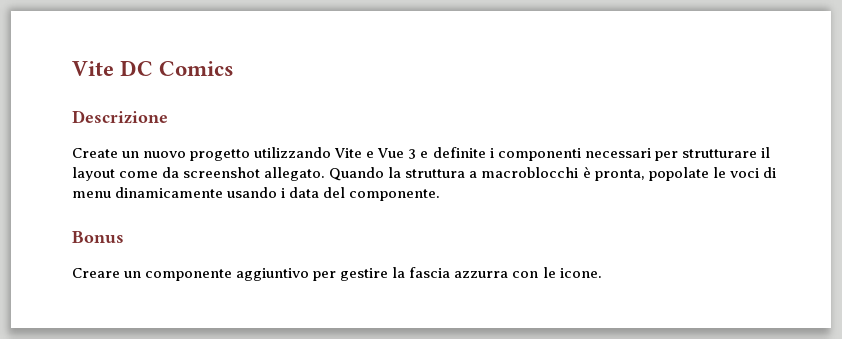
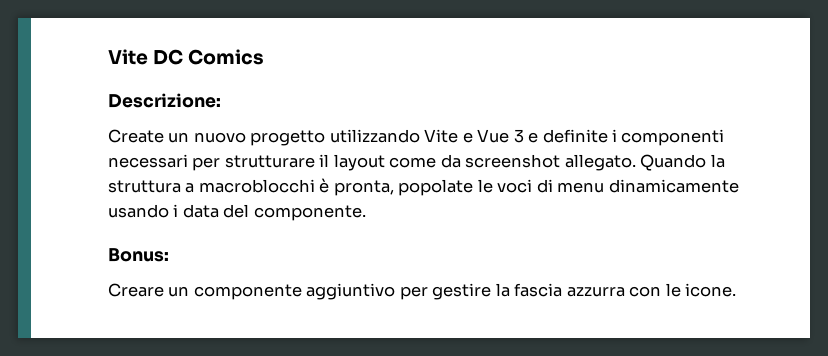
[72,110,168,124] Descrizione -> [108,93,221,108] Descrizione:
[72,231,124,243] Bonus -> [108,248,169,262] Bonus:

